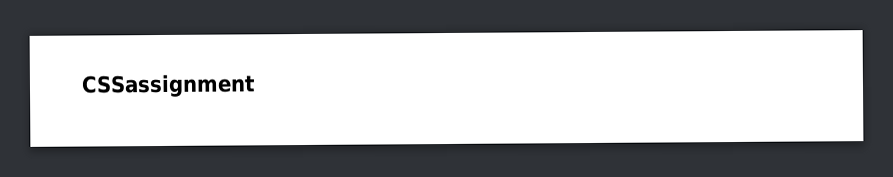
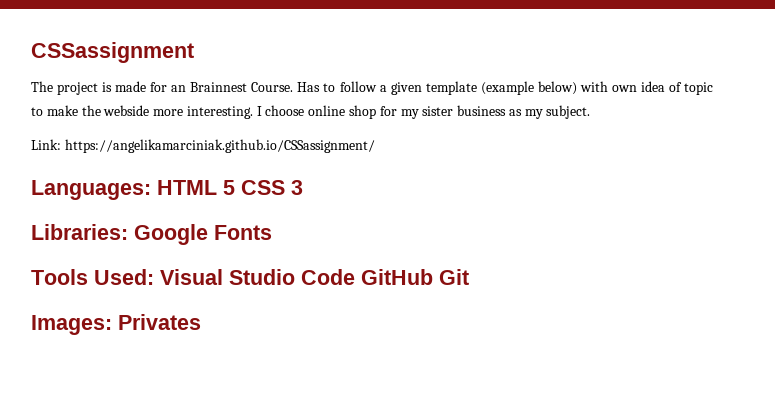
(256, 86) none -> [31,81,713,95] [31,105,591,119] [31,139,375,153] [31,180,303,200] [31,224,272,245] [31,269,469,285] [31,314,201,335] // The project is made for an Brainnest Course. Has to follow a given template (example below) with own idea of topic to make the webside more interesting. I choose online shop for my sister business as my subject. // Link: https://angelikamarciniak.github.io/CSSassignment/ // Languages: HTML 5 CSS 3 // Libraries: Google Fonts // Tools Used: Visual Studio Code GitHub Git // Images: Privates

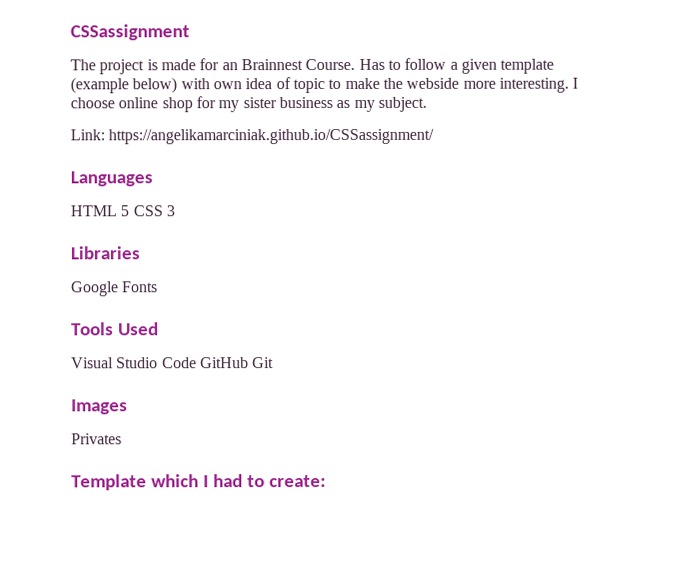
[31,180,151,200] Languages: -> [70,171,153,187] Languages //
[31,224,128,240] Libraries: -> [70,246,140,260] Libraries //
[94,269,154,285] Used: -> [117,322,159,336] Used //
[31,315,112,335] Images: -> [71,399,128,415] Images //
(201, 322) none -> [71,474,326,491] // Template which I had to create:

